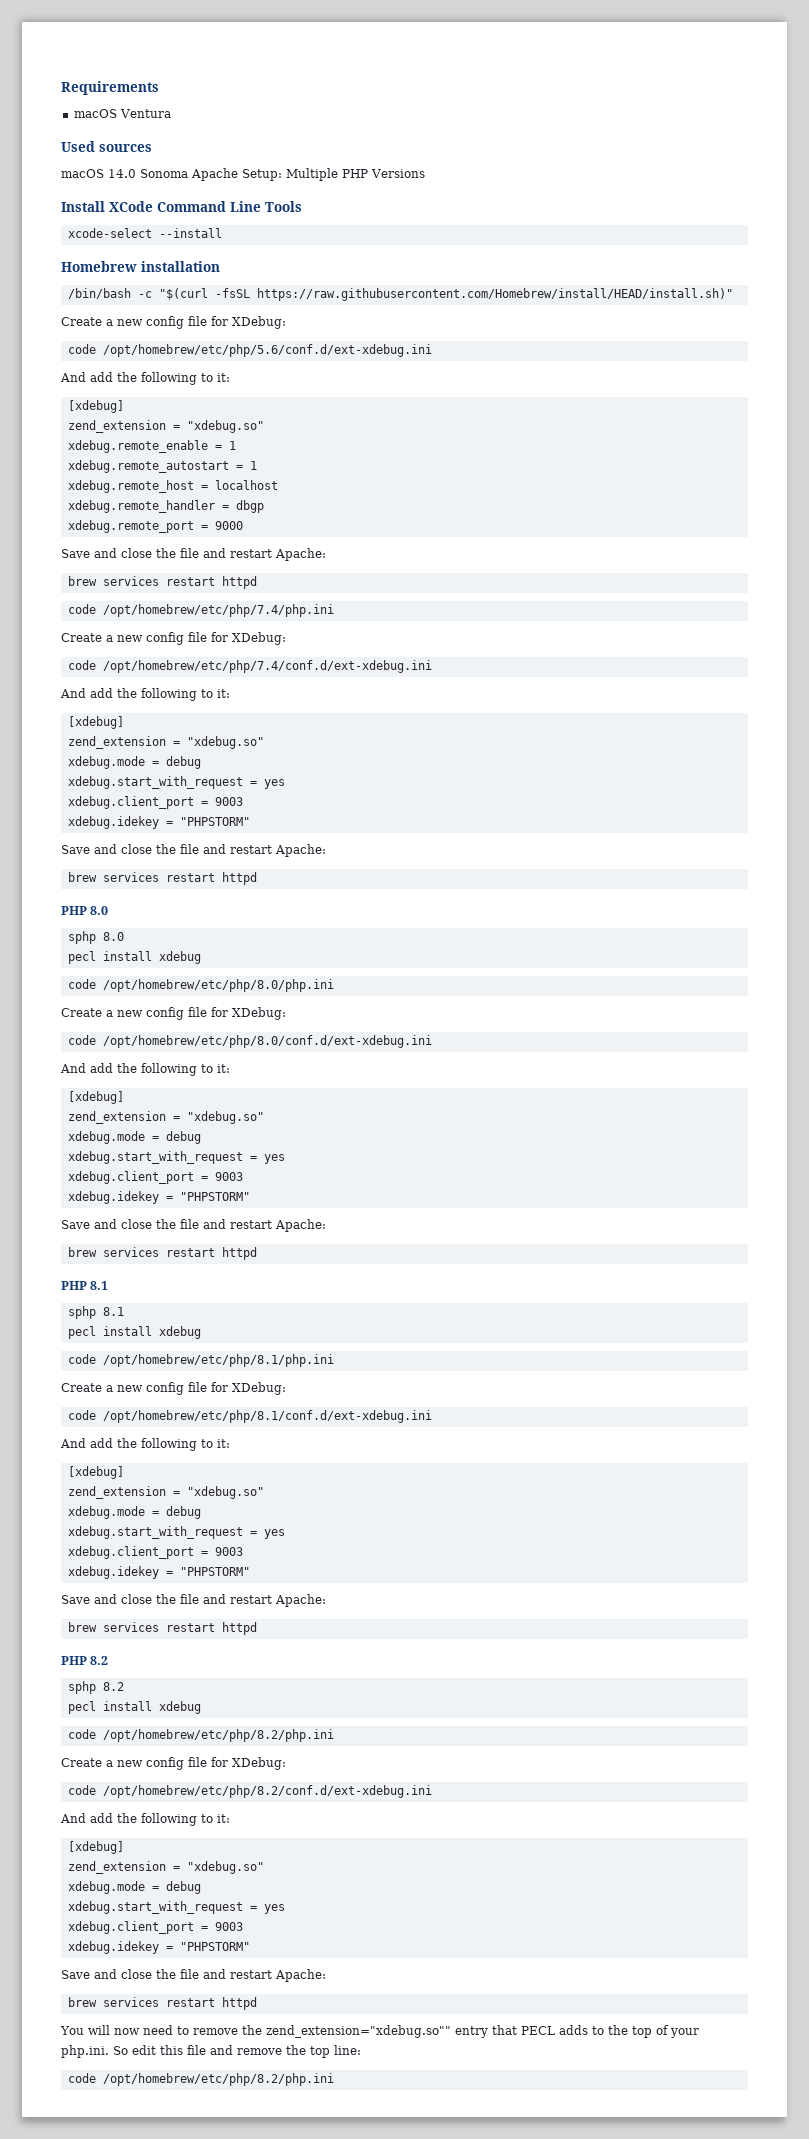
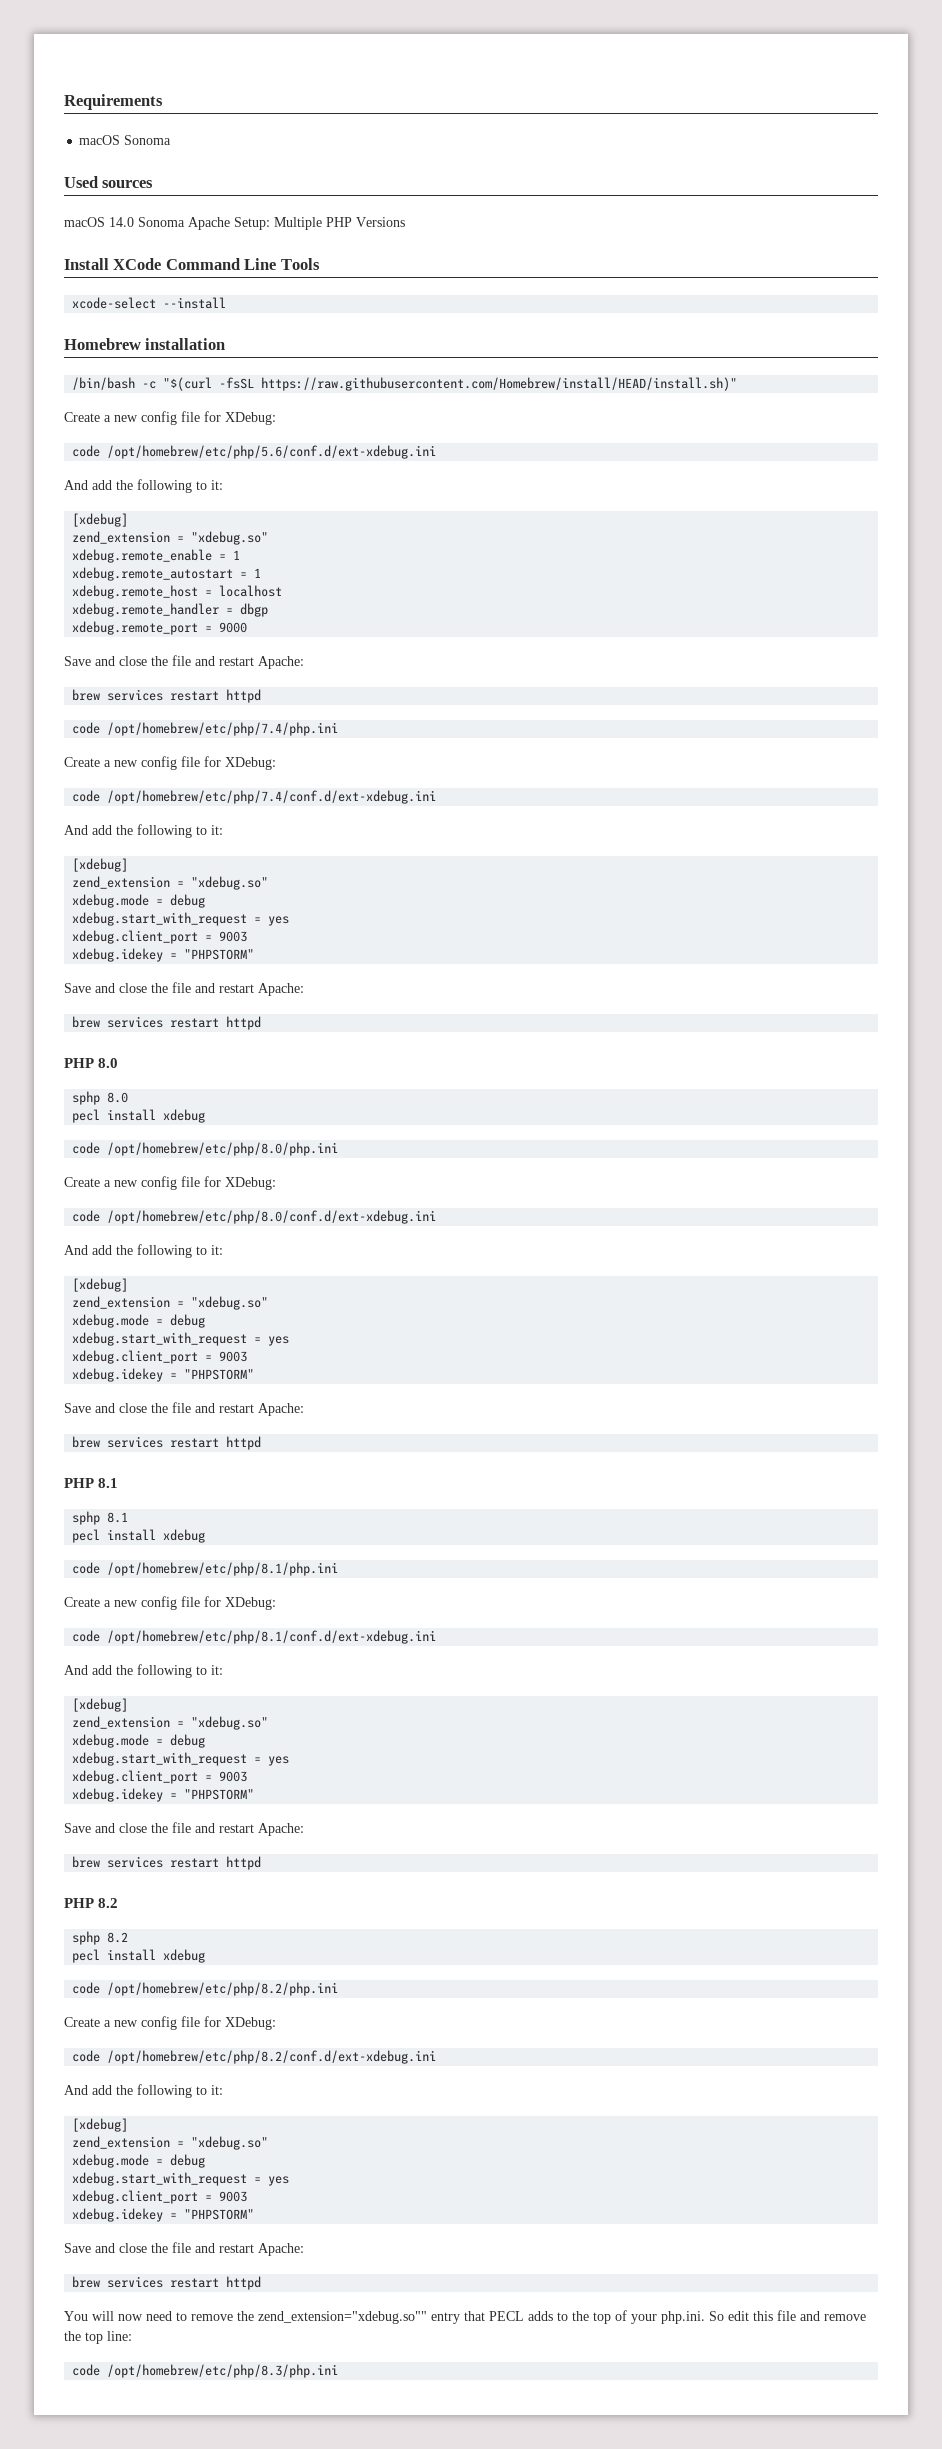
[119,109,171,118] Ventura -> [124,135,172,145] Sonoma
[102,2073,334,2086] /opt/homebrew/etc/php/8.2/php.ini -> [107,2364,339,2378] /opt/homebrew/etc/php/8.3/php.ini

